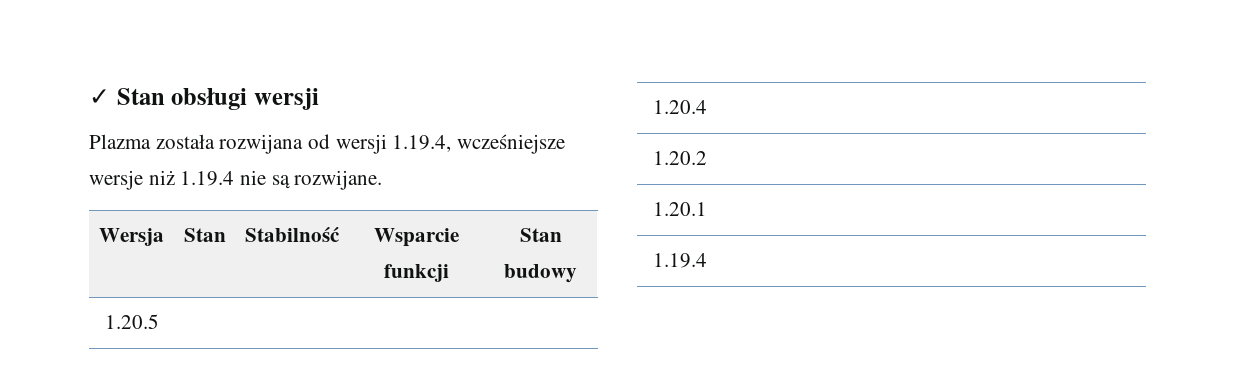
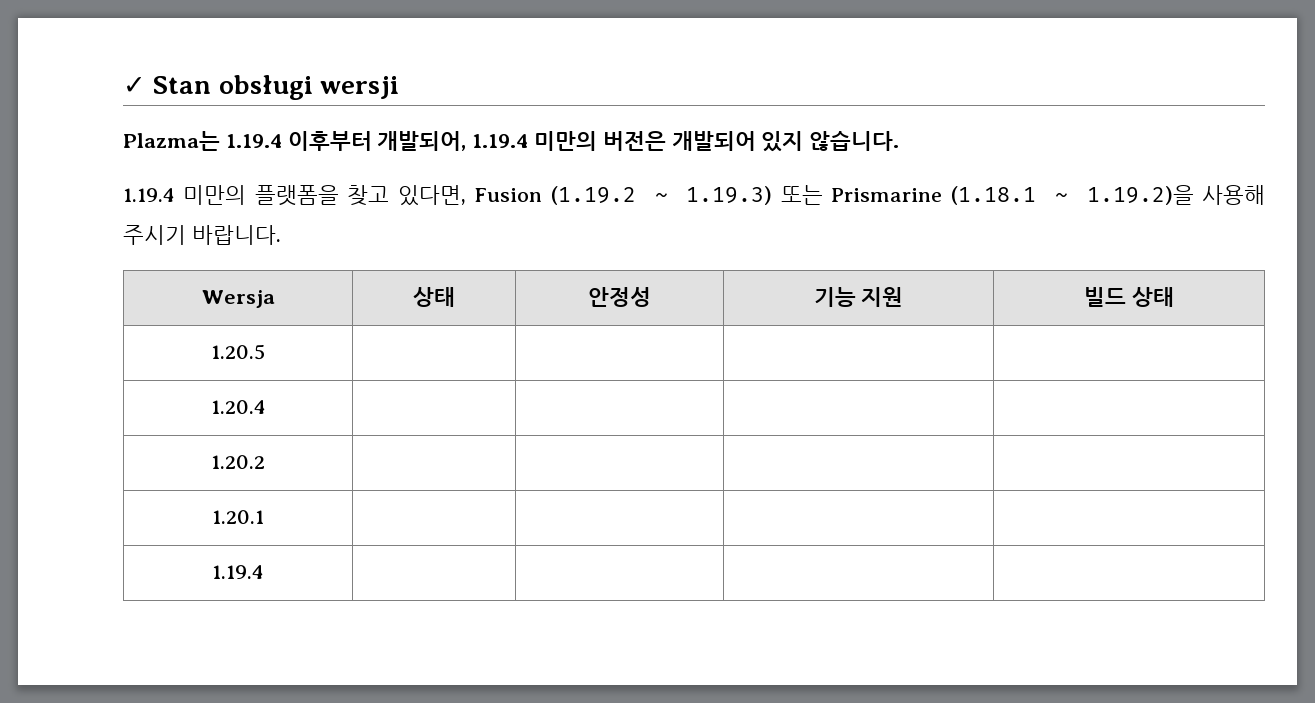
[89,134,566,154] [89,170,383,190] [99,228,164,246] [183,228,226,242] [245,226,340,242] [373,228,459,247] [383,264,449,282] [519,228,562,242] [504,264,577,283] Plazma została rozwijana od wersji 1.19.4, wcześniejsze wersje niż 1.19.4 nie są rozwijane. // Wersja | Stan | Stabilność | Wsparcie funkcji | Stan budowy -> [123,131,900,152] [123,185,1266,206] [123,225,281,245] [201,290,275,308] [413,287,455,307] [588,287,651,307] [813,287,904,307] [1084,287,1174,307] Plazma는 1.19.4 이후부터 개발되어, 1.19.4 미만의 버전은 개발되어 있지 않습니다. // 1.19.4 미만의 플랫폼을 찾고 있다면, Fusion (1.19.2 ~ 1.19.3) 또는 Prismarine (1.18.1 ~ 1.19.2)을 사용해 주시기 바랍니다. // Wersja | 상태 | 안정성 | 기능 지원 | 빌드 상태

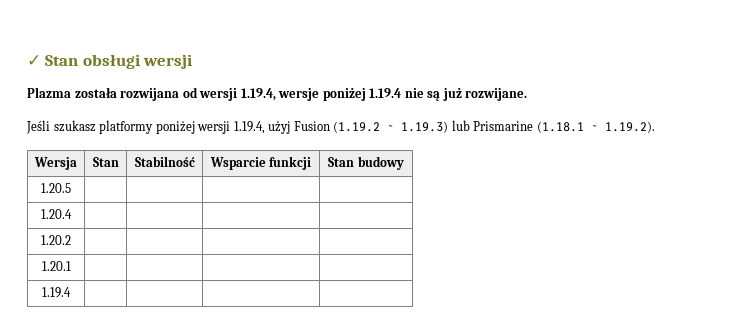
[123,131,900,152] [123,185,466,206] Plazma는 1.19.4 이후부터 개발되어, 1.19.4 미만의 버전은 개발되어 있지 않습니다. // 1.19.4 미만의 플랫폼을 찾고 있다면, -> [27,87,528,101] [26,120,291,134] Plazma została rozwijana od wersji 1.19.4, wersje poniżej 1.19.4 nie są już rozwijane. // Jeśli szukasz platformy poniżej wersji 1.19.4, użyj
[780,185,823,205] 또는 -> [451,120,470,131] lub
[1086,185,1266,205] [123,225,281,245] [201,290,275,308] [413,287,455,307] [588,287,651,307] [813,287,904,307] [1084,287,1174,307] 1.19.2)을 사용해 주시기 바랍니다. // Wersja | 상태 | 안정성 | 기능 지원 | 빌드 상태 -> [604,121,655,133] [34,157,77,170] [92,157,119,167] [134,156,195,167] [209,156,312,170] [328,156,404,170] 1.19.2). // Wersja | Stan | Stabilność | Wsparcie funkcji | Stan budowy

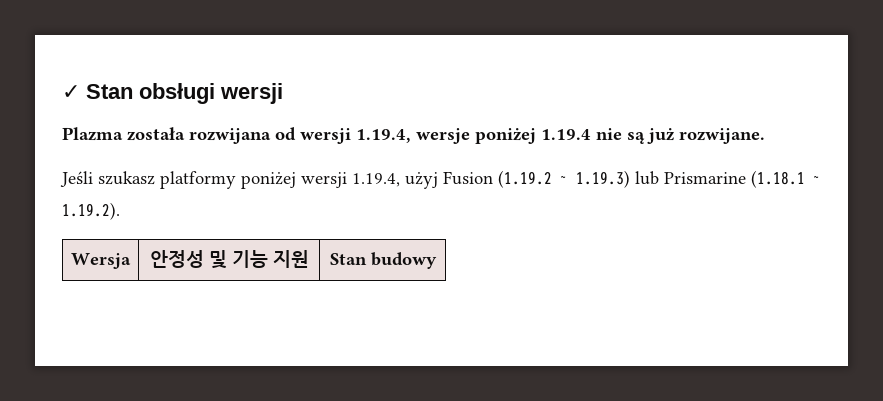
[92,157,119,167] [134,156,195,167] [209,156,312,170] [328,156,404,170] [41,183,71,193] [41,209,72,219] [41,235,71,245] [41,261,71,271] [42,287,71,298] Stan | Stabilność | Wsparcie funkcji | Stan budowy // 1.20.5 | | | | // 1.20.4 | | | | // 1.20.2 | | | | // 1.20.1 | | | | // 1.19.4 | | | | -> [149,250,309,269] [329,252,437,269] 안정성 및 기능 지원 | Stan budowy

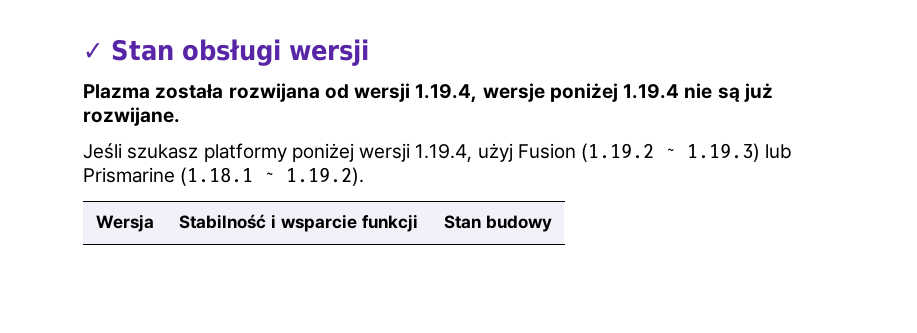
[149,250,309,269] 안정성 및 기능 지원 -> [179,214,418,232] Stabilność i wsparcie funkcji

